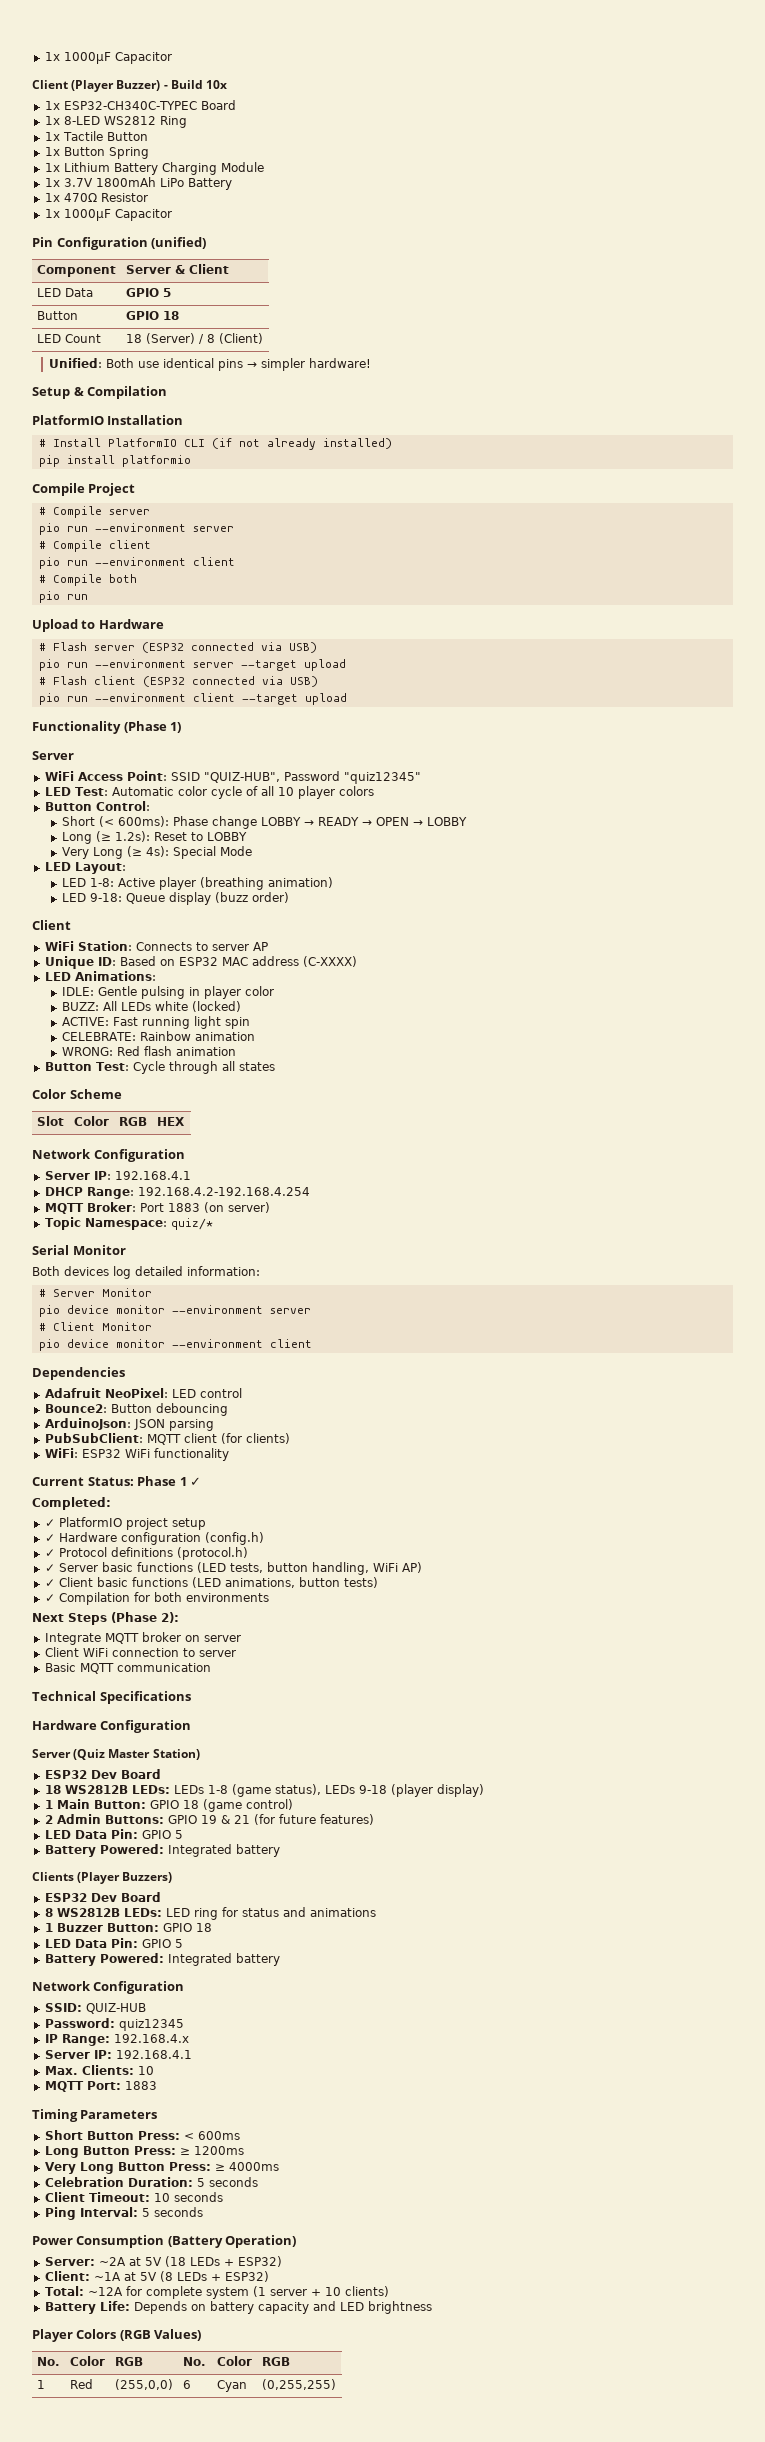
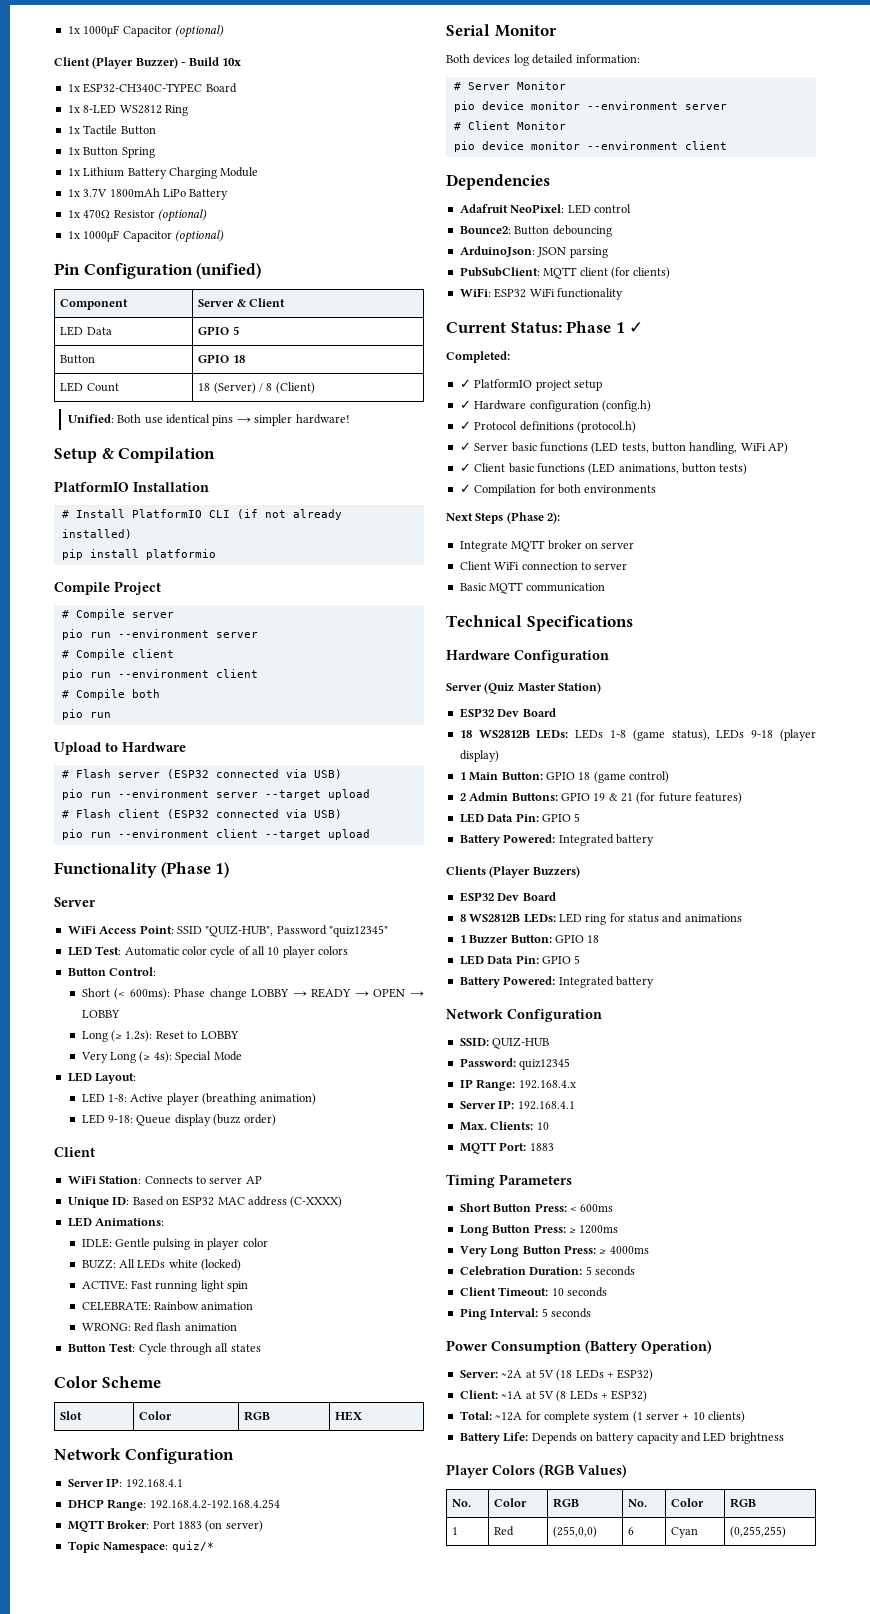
[44,52,172,64] 1x 1000µF Capacitor -> [67,25,224,38] 1x 1000µF Capacitor (optional)
[44,209,172,221] // 1x 1000µF Capacitor -> [157,209,207,222] [67,230,224,243] (optional) // 1x 1000µF Capacitor (optional)

